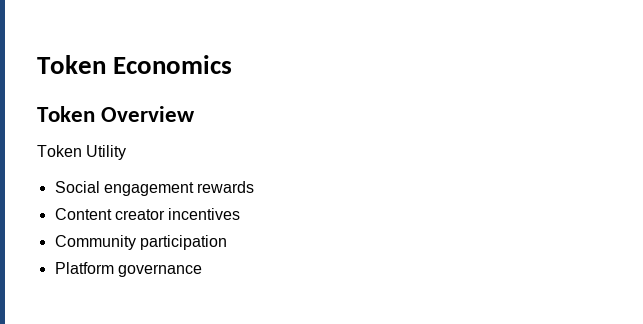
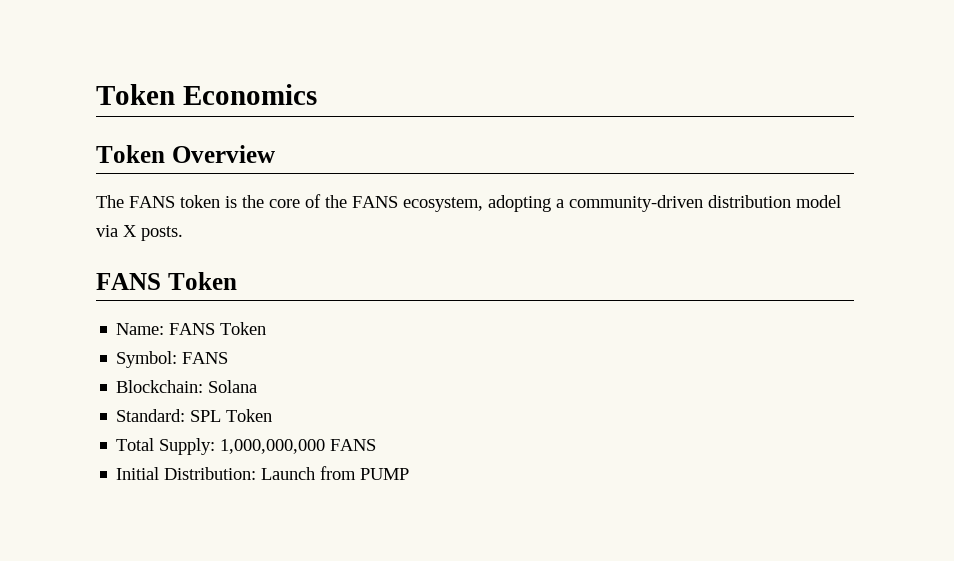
[37,145,127,160] [54,181,255,196] [54,208,241,220] [54,235,227,250] [54,262,202,277] Token Utility // Social engagement rewards // Content creator incentives // Community participation // Platform governance -> [96,194,841,212] [96,225,183,241] [96,272,237,290] [116,322,267,335] [116,351,229,368] [116,380,258,393] [116,409,273,422] [116,438,377,455] [116,466,410,480] The FANS token is the core of the FANS ecosystem, adopting a community-driven distribution model via X posts. // FANS Token // Name: FANS Token // Symbol: FANS // Blockchain: Solana // Standard: SPL Token // Total Supply: 1,000,000,000 FANS // Initial Distribution: Launch from PUMP

